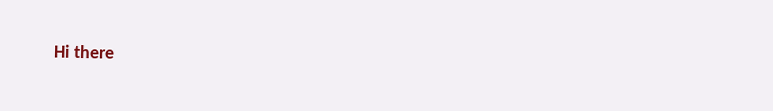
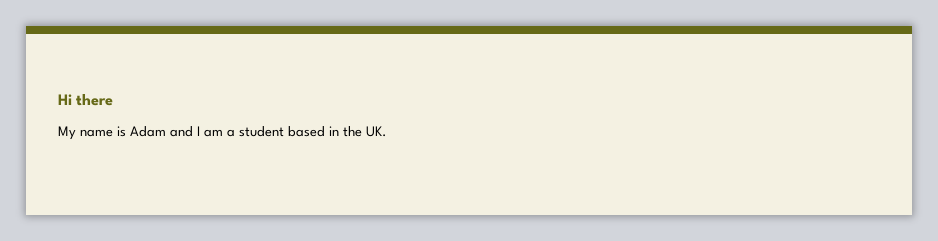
(115, 51) none -> [58,126,387,140] // My name is Adam and I am a student based in the UK.

